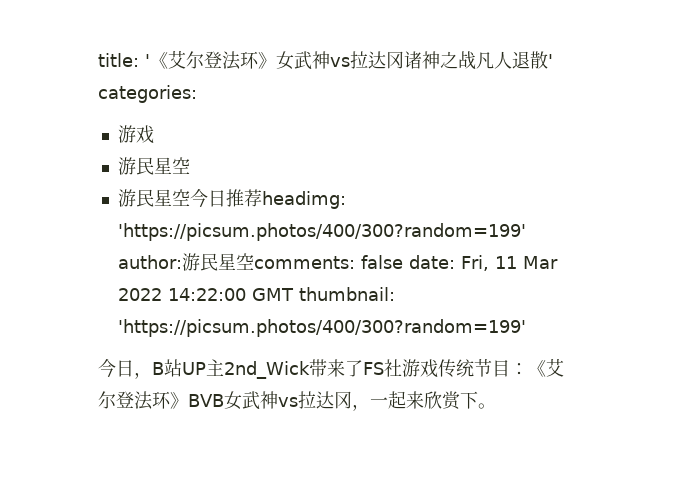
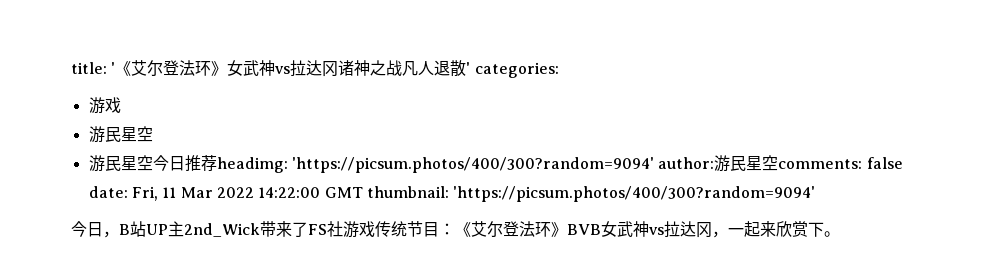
[117,223,526,241] 'https://picsum.photos/400/300?random=199' -> [291,157,654,173] 'https://picsum.photos/400/300?random=9094'
[117,319,526,337] 'https://picsum.photos/400/300?random=199' -> [453,186,816,202] 'https://picsum.photos/400/300?random=9094'

